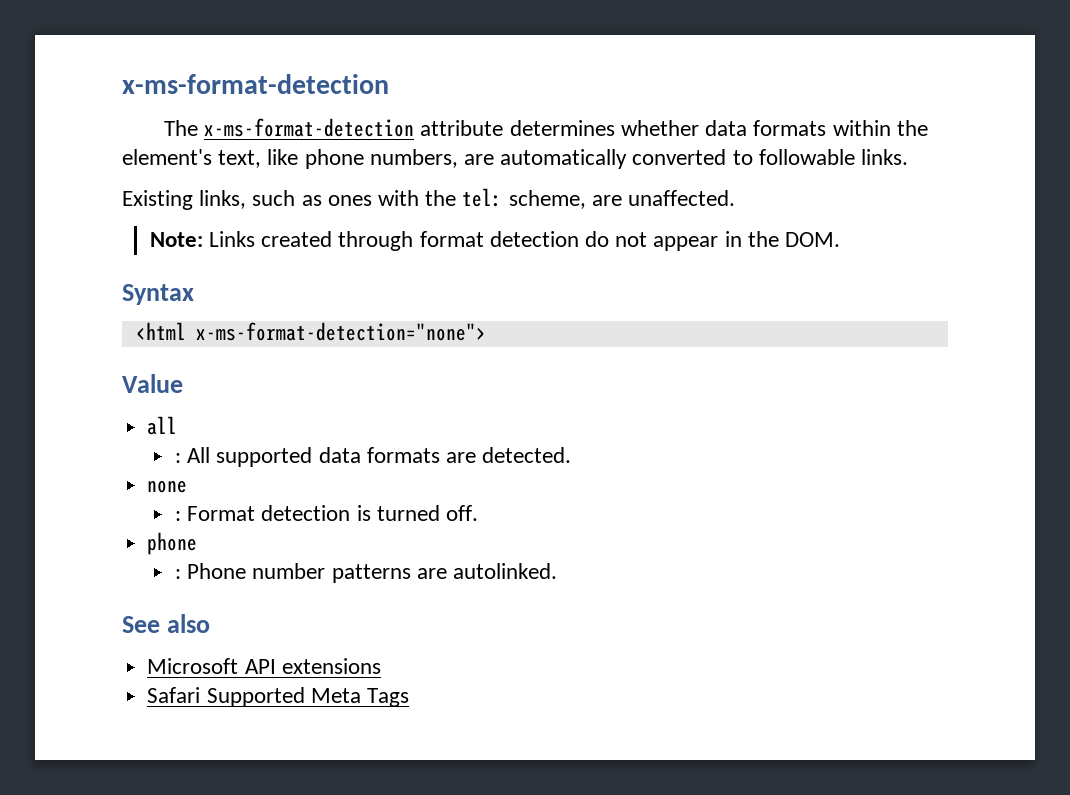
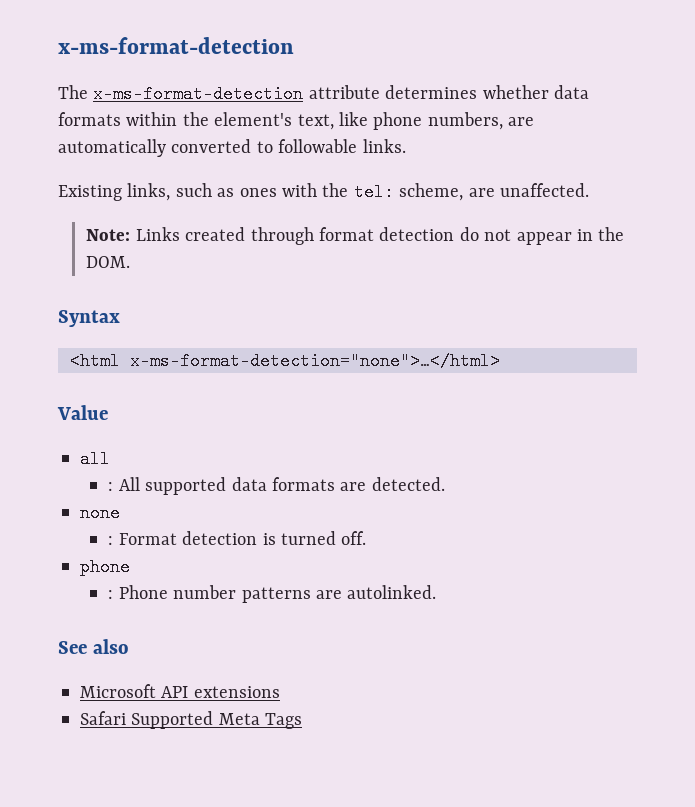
[195,322,486,341] x-ms-format-detection="none"> -> [130,352,500,370] x-ms-format-detection="none">…</html>

